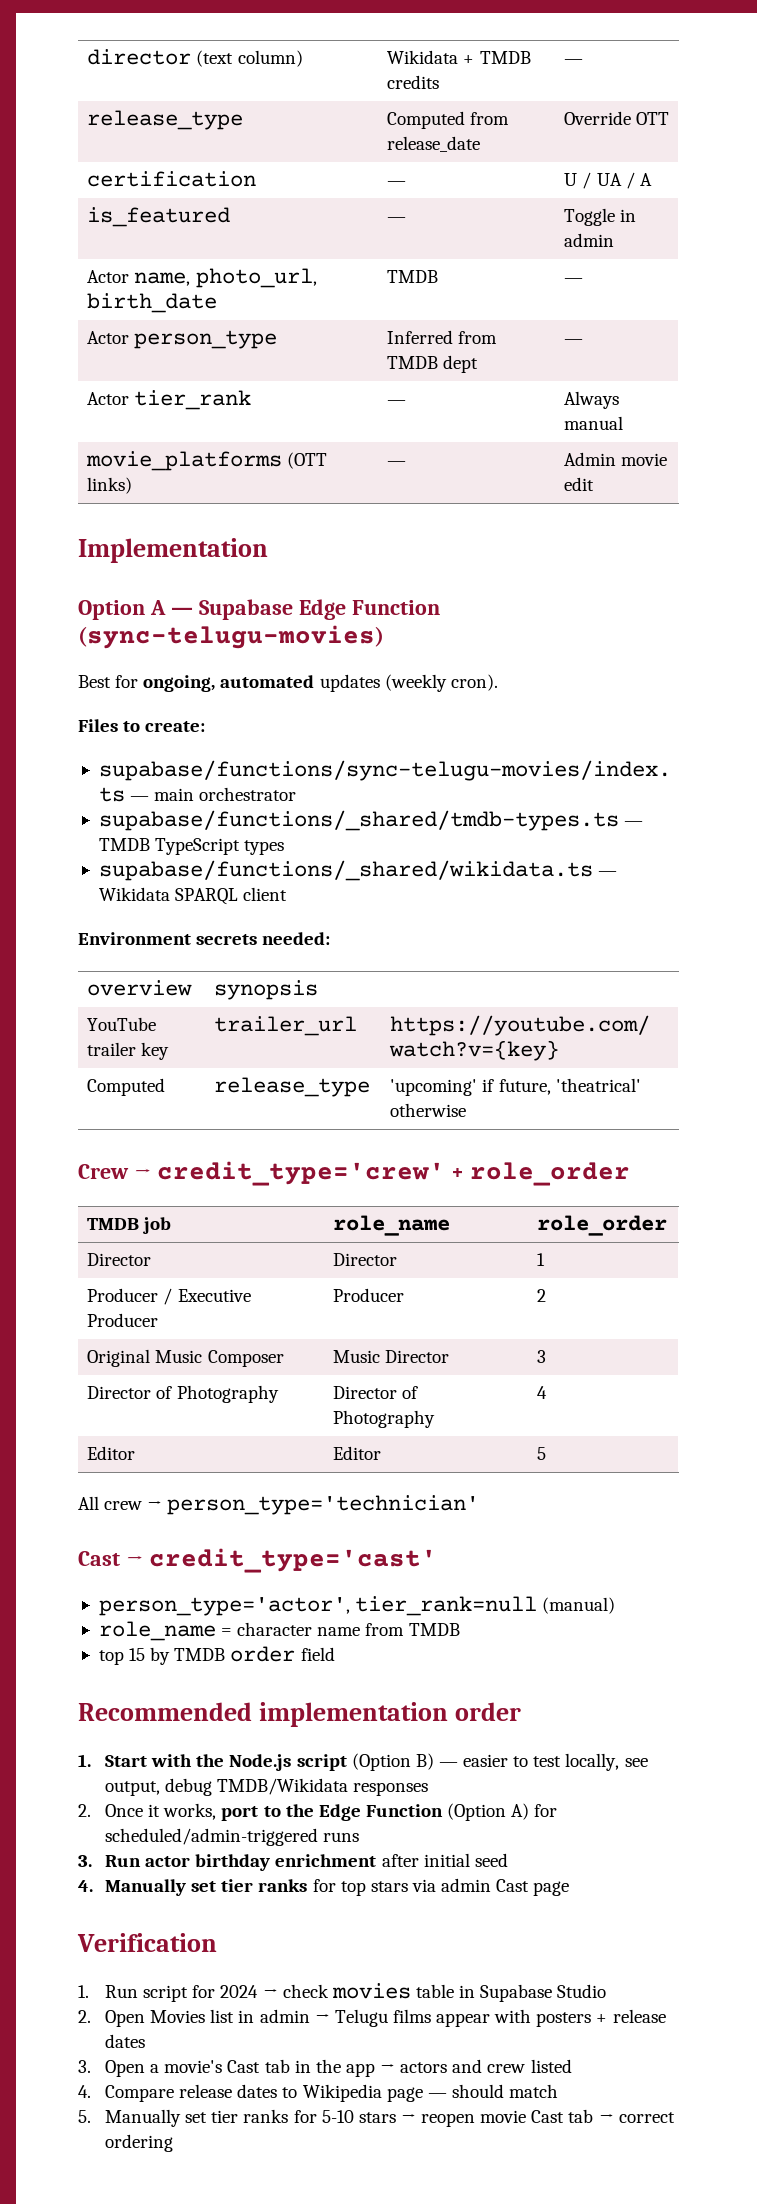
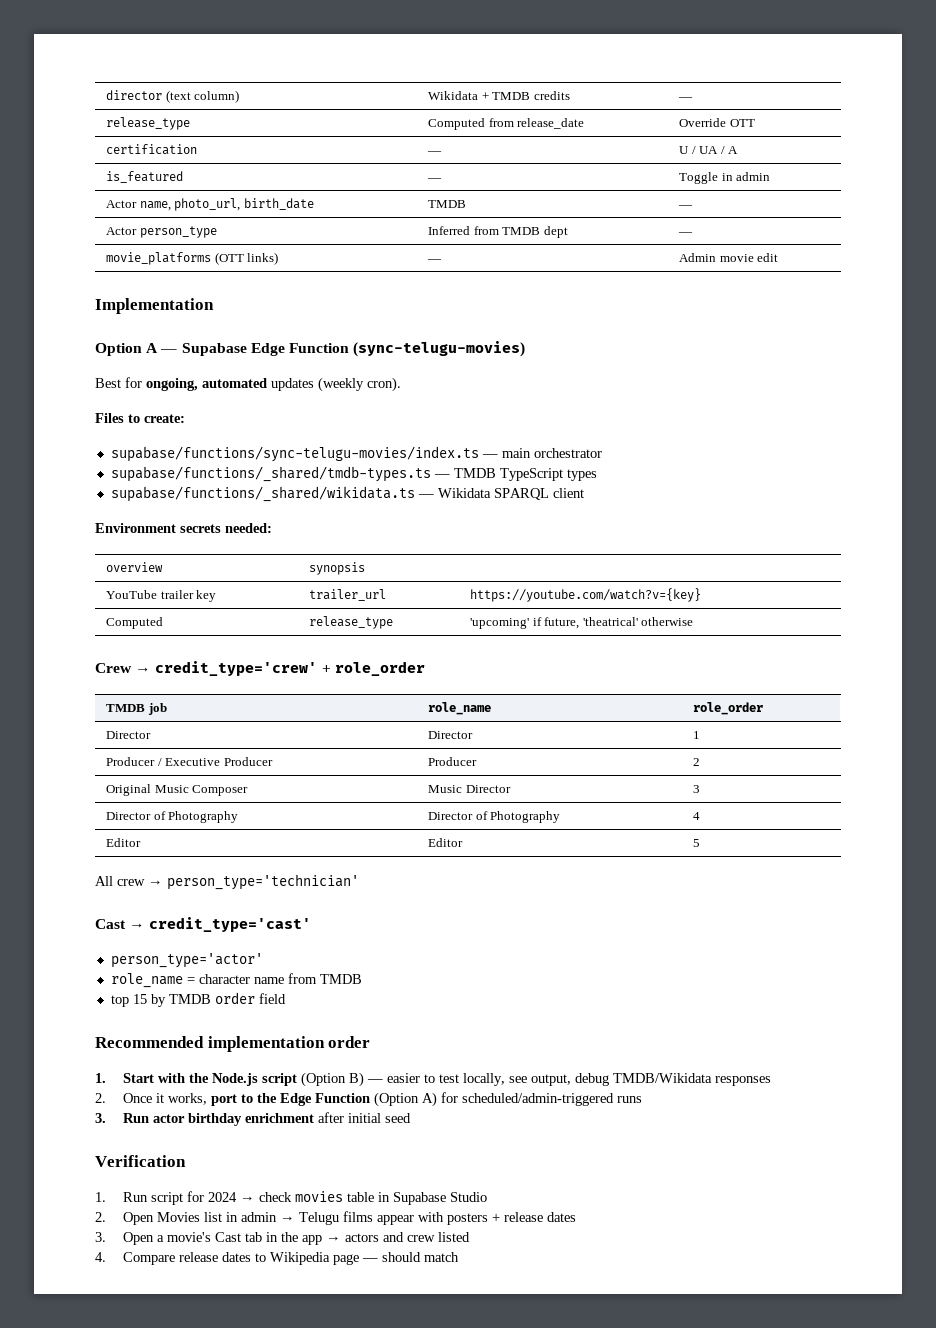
[87,390,252,410] [387,400,407,405] [564,391,620,409] [564,416,624,430] // Actor tier_rank | — | Always manual -> (694, 233) none
[98,1596,616,1616] person_type='actor', tier_rank=null (manual) -> [110,953,263,968] person_type='actor'
[78,1878,570,1896] // 4. Manually set tier ranks for top stars via admin Cast page -> (411, 1118) none
[78,2109,675,2127] [104,2134,173,2152] // 5. Manually set tier ranks for 5-10 stars → reopen movie Cast tab → correct ordering -> (459, 1257) none

